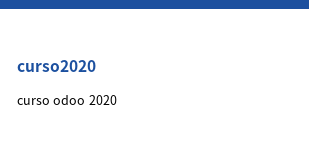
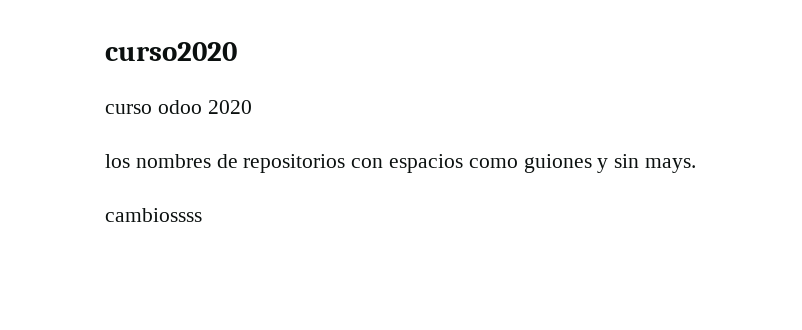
(117, 100) none -> [105,154,697,173] [105,208,202,222] // los nombres de repositorios con espacios como guiones y sin mays. // cambiossss

